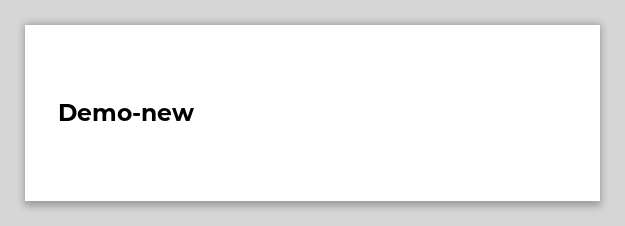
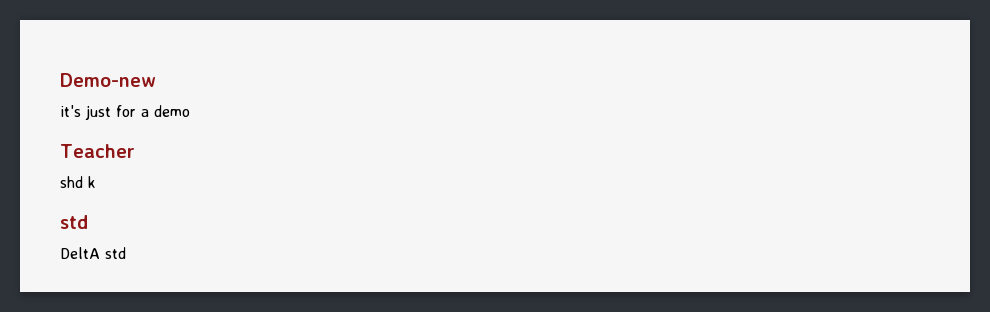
(194, 112) none -> [60,105,190,120] [60,144,135,158] [60,176,96,188] [60,215,88,229] [60,247,126,259] // it's just for a demo // Teacher // shd k // std // DeltA std

